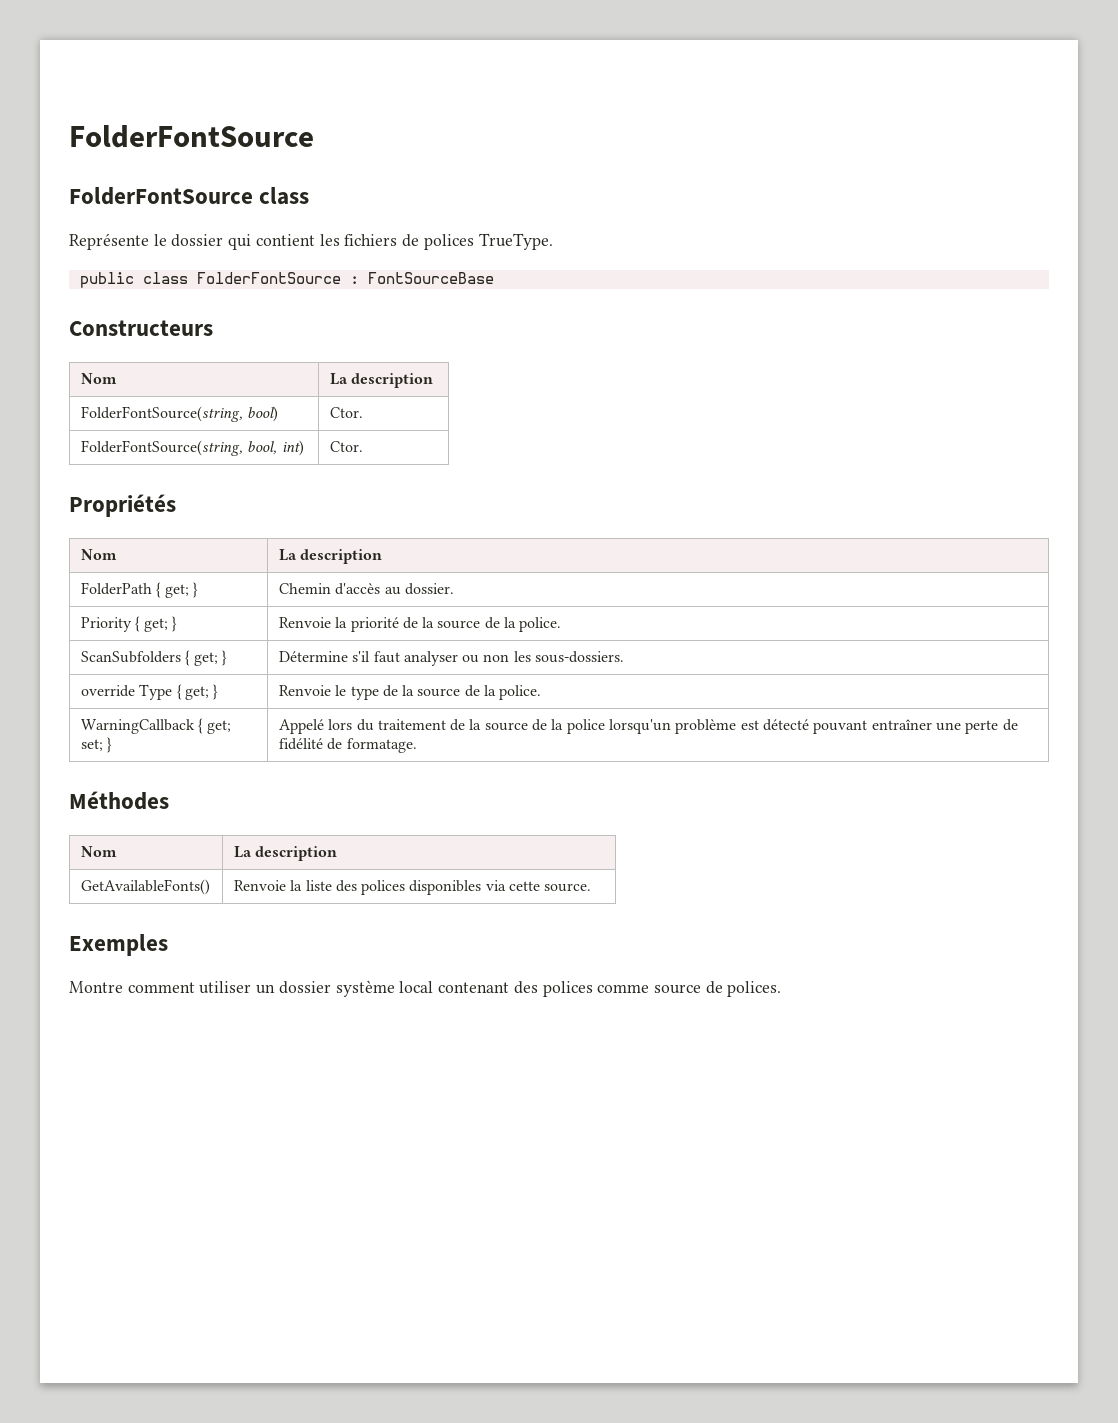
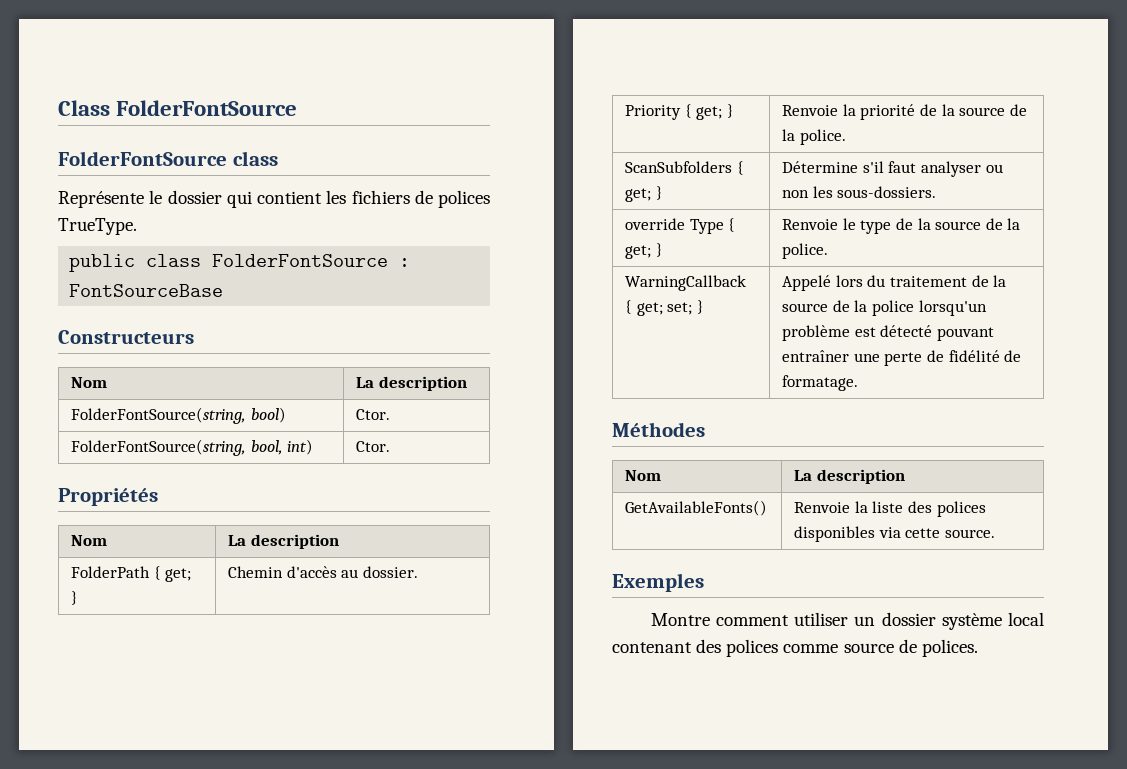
(69, 136) none -> [58,100,110,116] Class

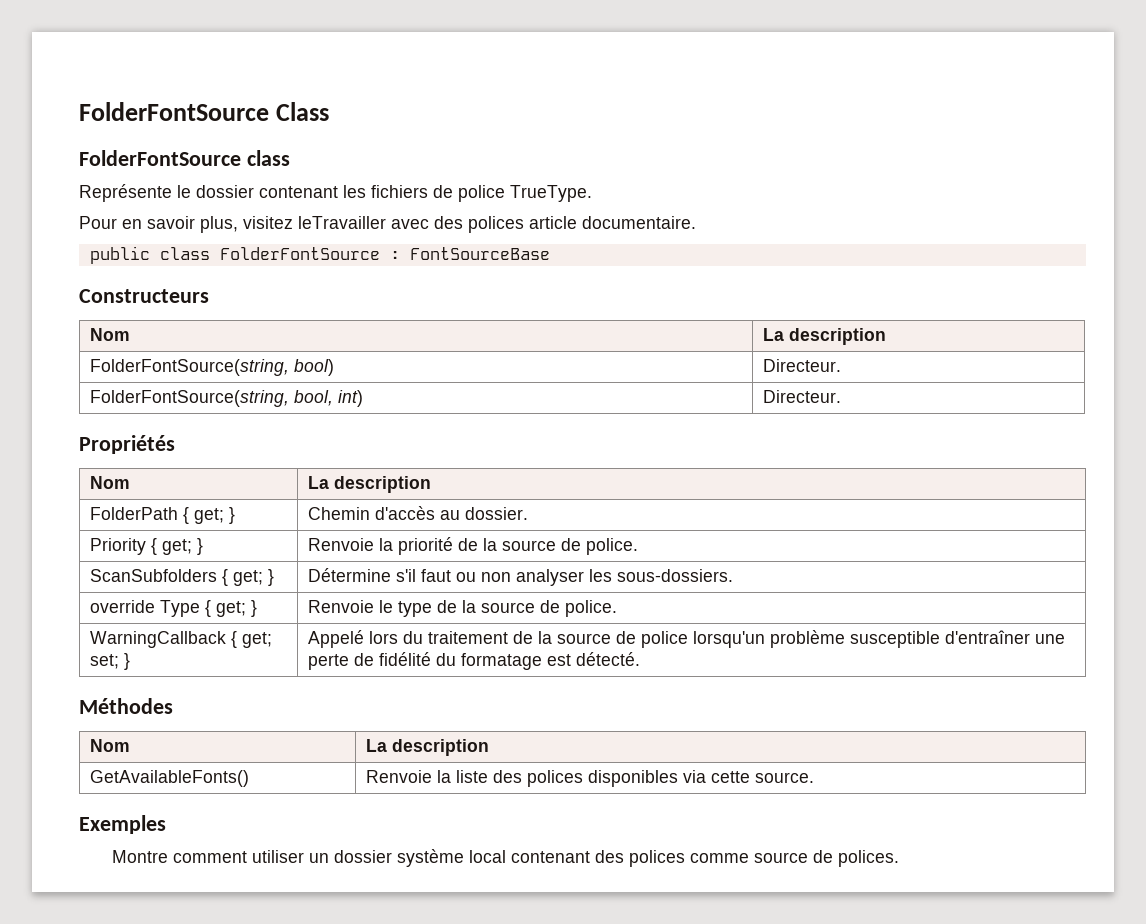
(58, 108) none -> [79,102,269,121] FolderFontSource
[116,100,298,116] FolderFontSource -> (329, 111) none
[226,191,322,208] qui contient -> [259,186,338,198] contenant
[438,190,490,208] [58,218,137,235] polices TrueType. -> [458,185,592,202] [79,216,696,233] police TrueType. // Pour en savoir plus, visitez leTravailler avec des polices article documentaire.
[356,409,391,420] Ctor. -> [762,359,841,372] Directeur.
[356,441,391,452] Ctor. -> [762,390,841,403] Directeur.
[782,129,796,141] la -> (581, 544) none
[920,161,981,177] analyser -> (451, 575) none
(810, 194) none -> [515,569,584,586] analyser
[1007,218,1021,230] la -> (560, 606) none
[854,300,868,312] la -> (636, 637) none
[854,325,994,341] [782,350,1022,366] [782,375,859,391] est détecté pouvant entraîner une perte de fidélité de formatage. -> [849,630,1065,648] [307,652,640,670] susceptible d'entraîner une perte de fidélité du formatage est détecté.

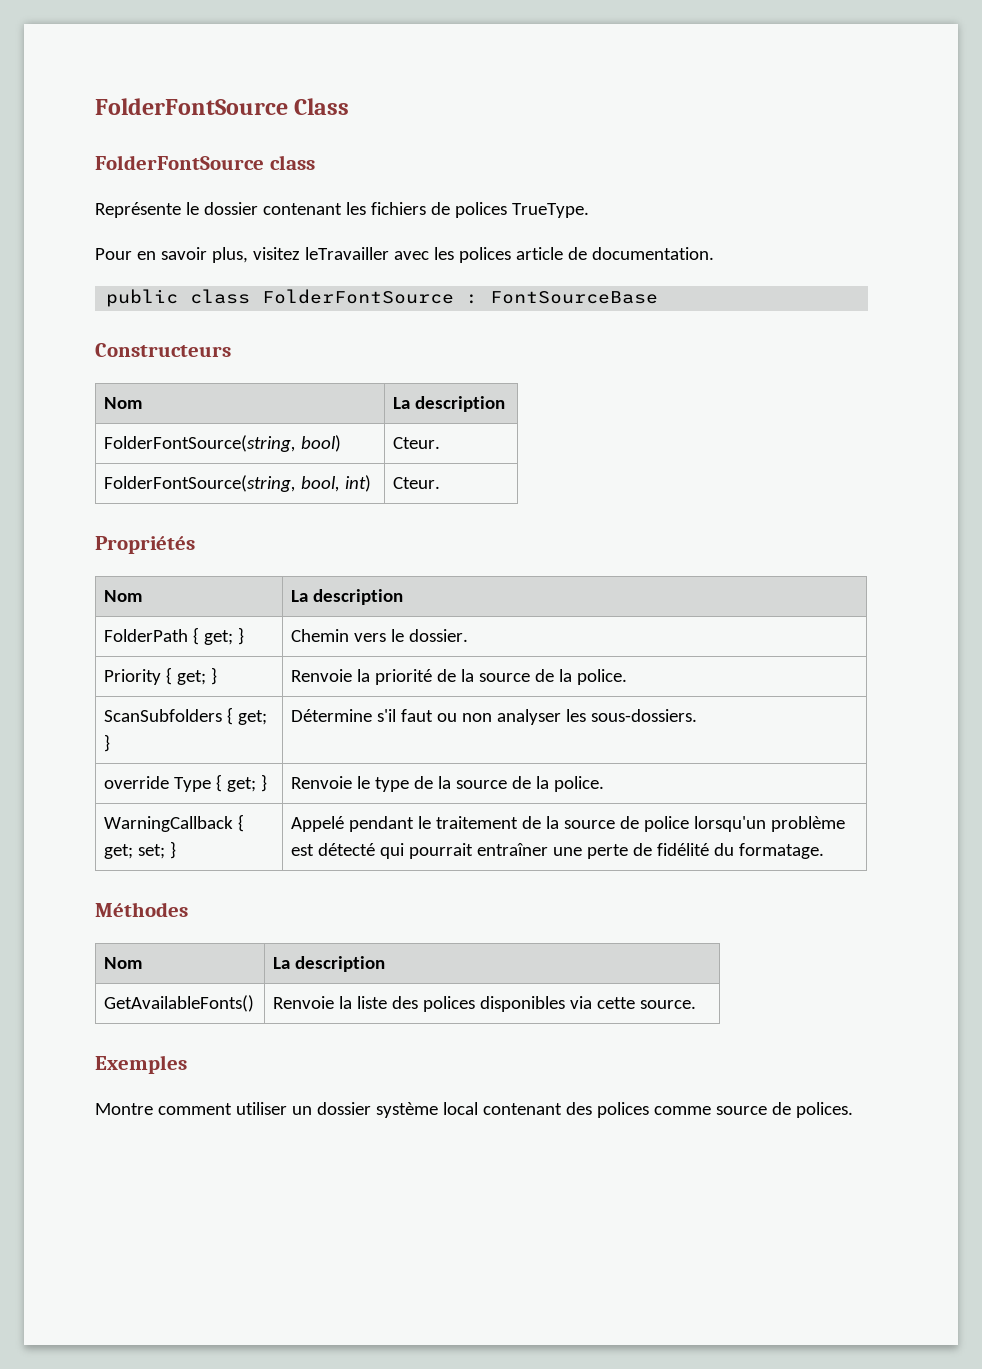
[458,185,505,202] police -> [454,202,507,218] polices
[434,216,463,229] des -> [433,247,454,260] les
[582,216,696,229] documentaire. -> [567,247,714,260] de documentation.
[762,359,841,372] Directeur. -> [393,437,441,449] Cteur.
[762,390,841,403] Directeur. -> [393,477,441,489] Cteur.
[374,506,460,520] d'accès au -> [354,629,405,642] vers le
(581, 544) none -> [559,669,573,682] la
(560, 606) none -> [536,776,550,789] la
[368,631,423,644] lors du -> [349,816,432,832] pendant le
[849,630,1030,648] susceptible d'entraîner -> [291,843,549,859] est détecté qui pourrait entraîner
[460,652,640,670] formatage est détecté. -> [739,843,825,859] formatage.

